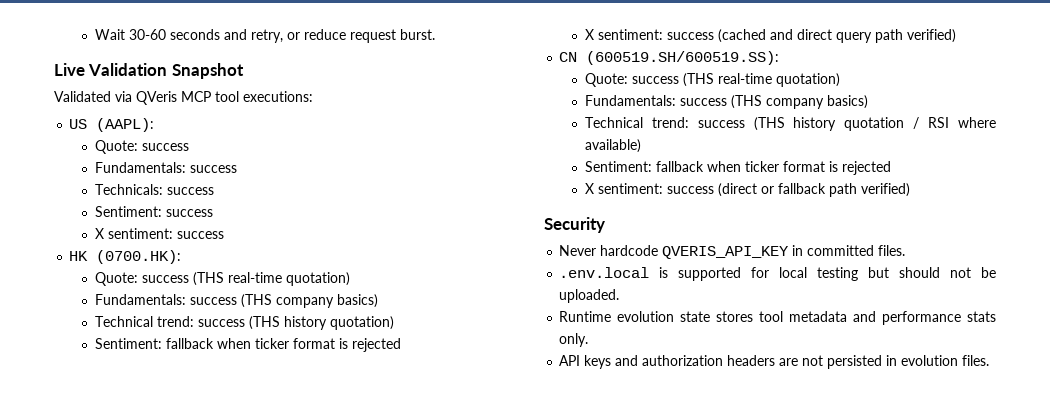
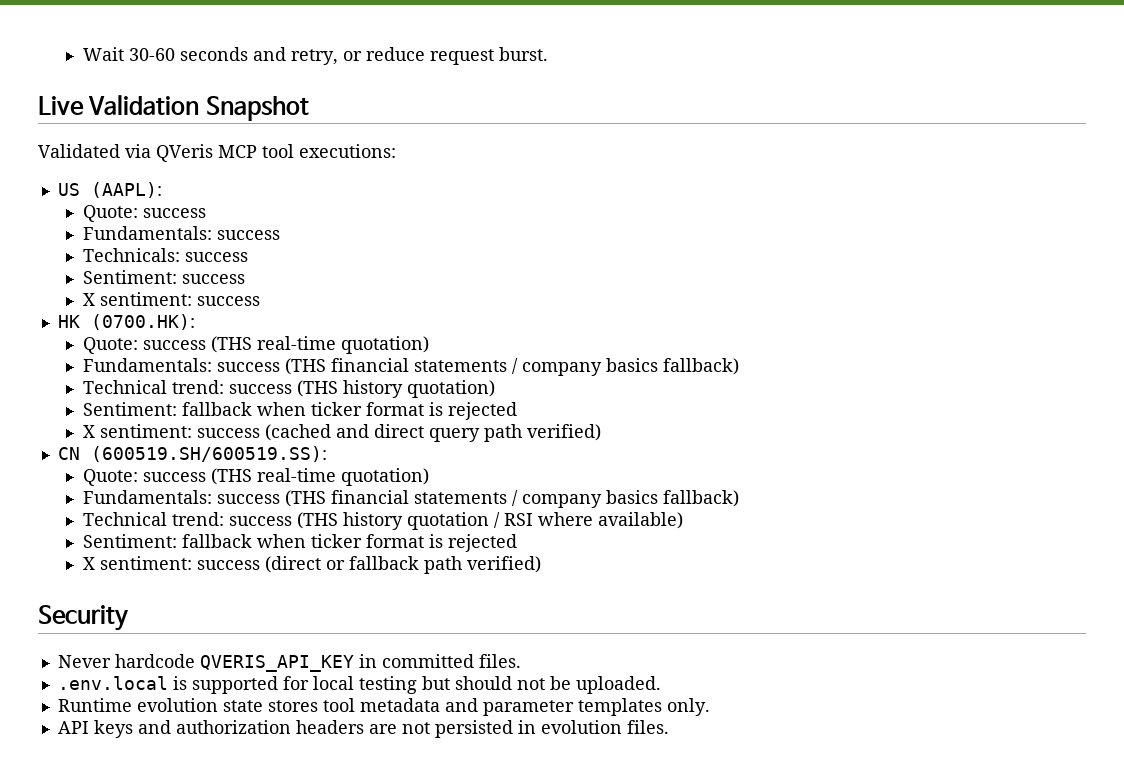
[275,294,378,308] company basics) -> [330,358,739,376] financial statements / company basics fallback)
[765,95,868,109] company basics) -> [330,490,739,508] financial statements / company basics fallback)
[882,311,996,325] performance stats -> [482,698,662,716] parameter templates

